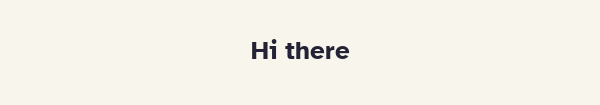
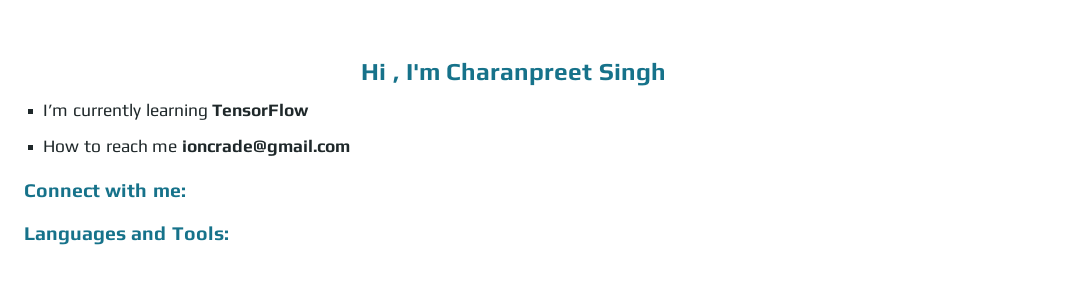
[284,42,350,59] there -> [392,62,666,86] [43,103,310,120] [43,139,351,156] [24,183,186,198] [24,226,229,245] , I'm Charanpreet Singh // I’m currently learning TensorFlow // How to reach me ioncrade@gmail.com // Connect with me: // Languages and Tools:

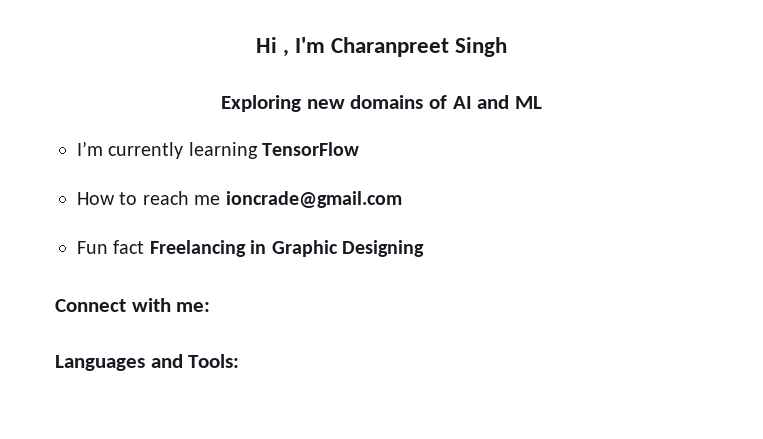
(666, 74) none -> [220,95,543,112] // Exploring new domains of AI and ML
(351, 147) none -> [77,240,424,257] // Fun fact Freelancing in Graphic Designing

